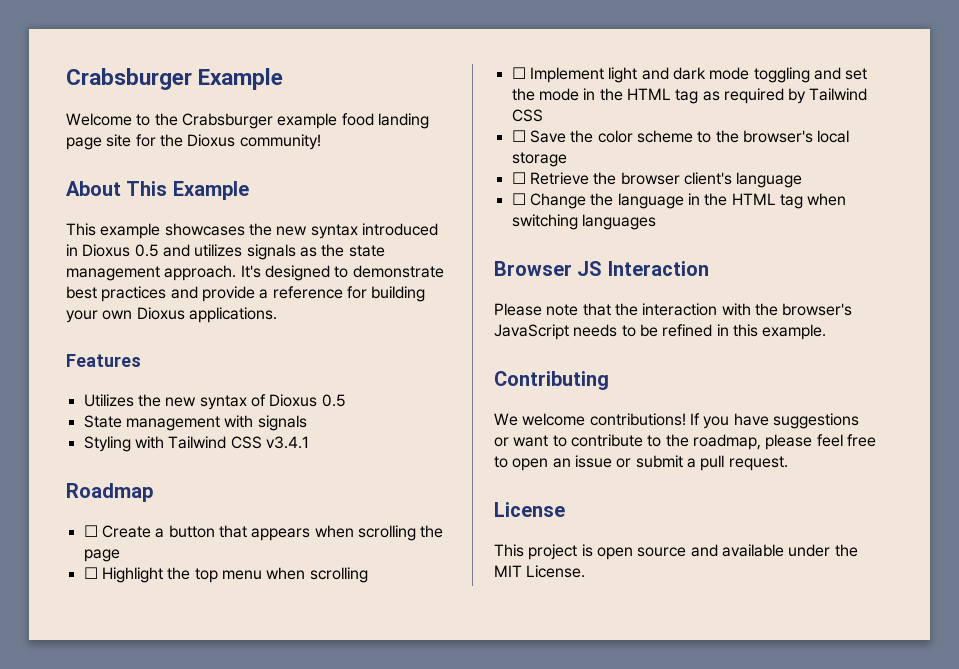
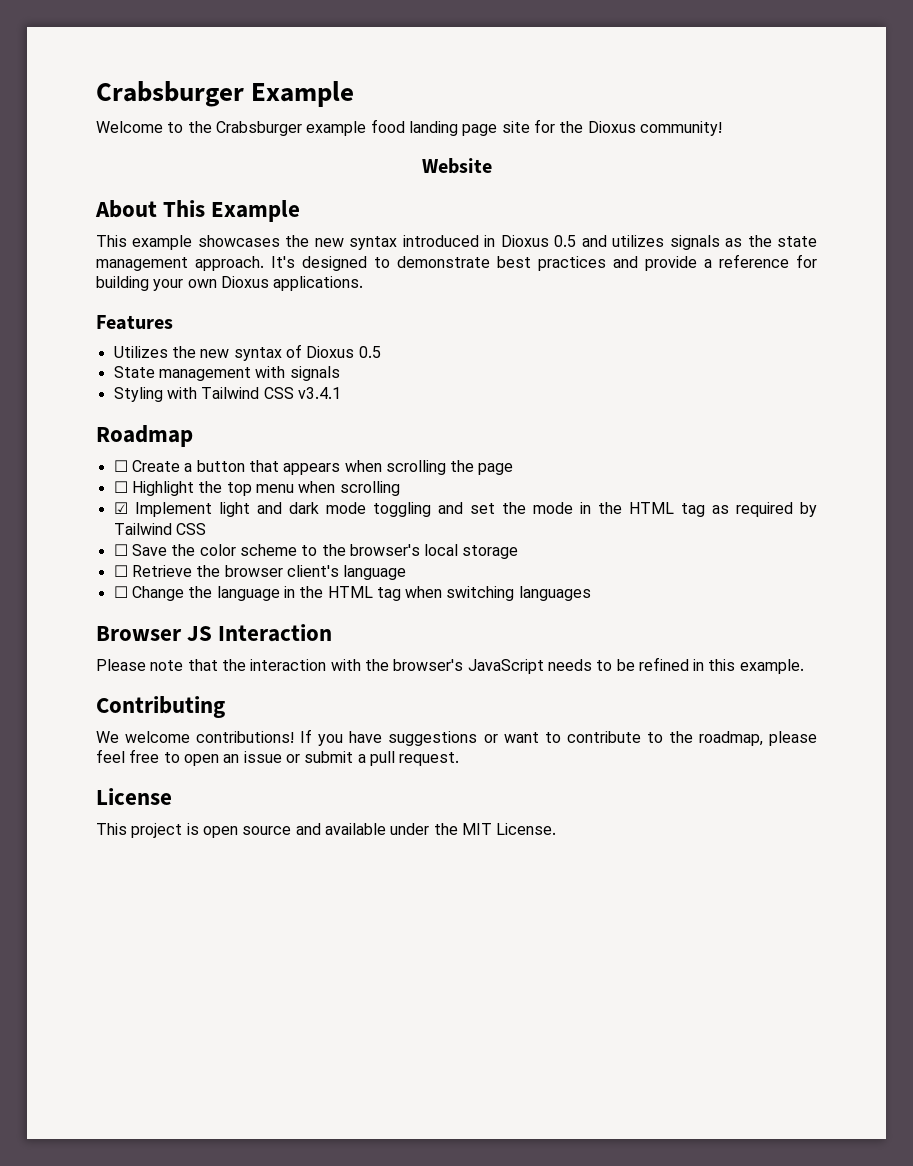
(321, 142) none -> [421,158,492,174] // Website
[511,67,526,79] ☐ -> [113,502,128,514] ☑

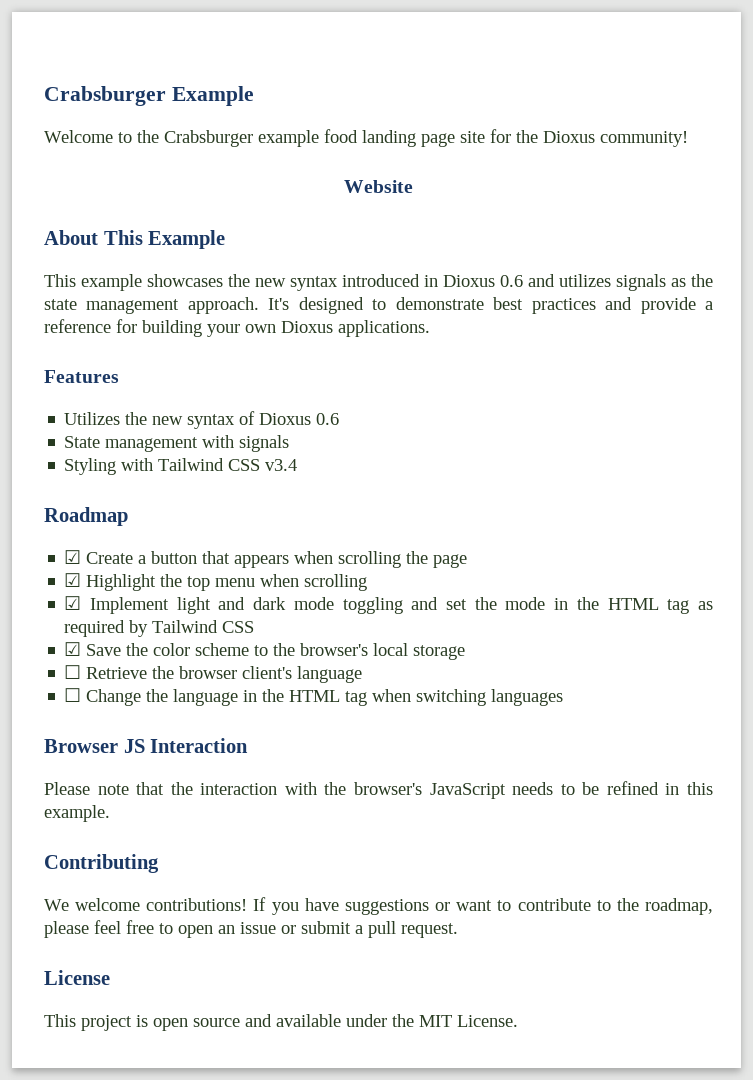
[554,235,577,247] 0.5 -> [500,275,523,287] 0.6
[358,346,381,358] 0.5 -> [316,413,340,425] 0.6
[297,387,341,399] v3.4.1 -> [265,459,298,471] v3.4
[113,460,128,472] ☐ -> [64,550,82,564] ☑
[113,481,128,493] ☐ -> [64,573,82,587] ☑
[113,544,128,556] ☐ -> [64,642,82,656] ☑

